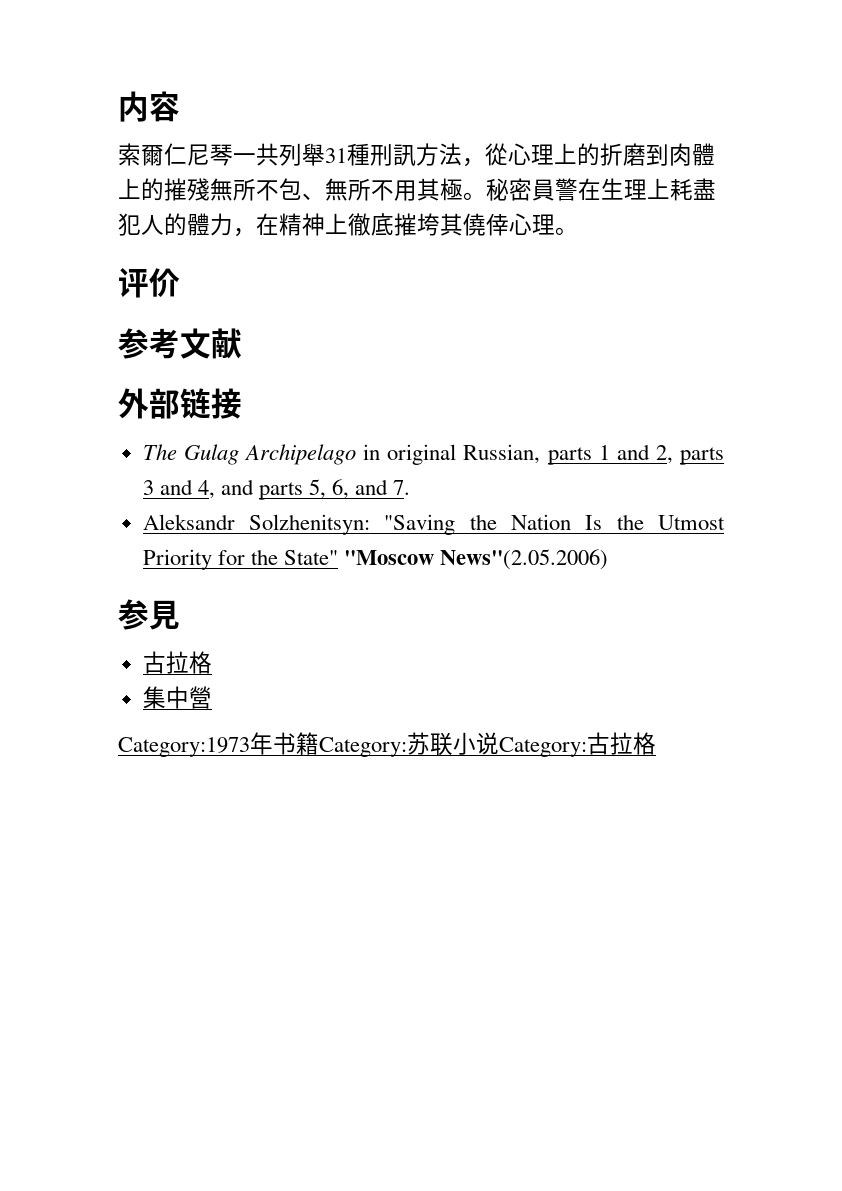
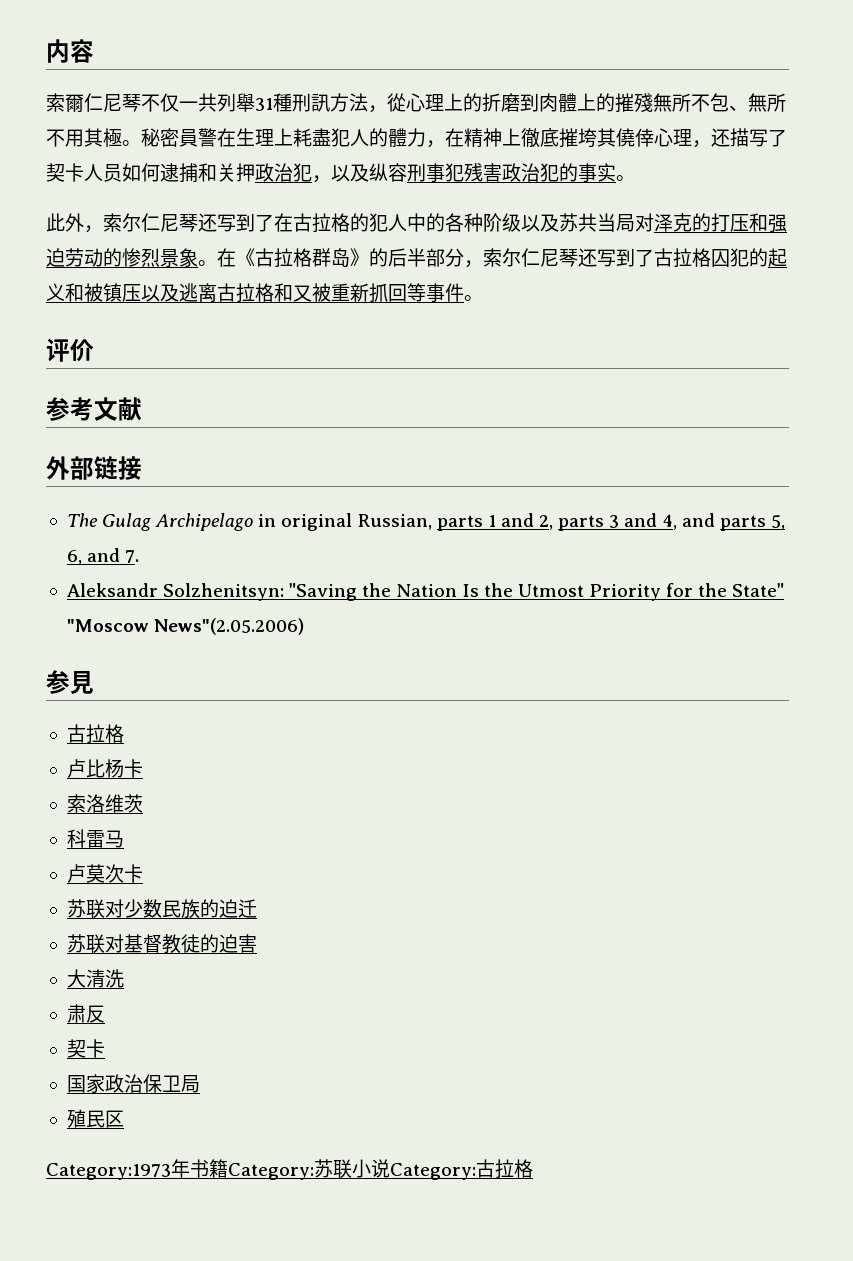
(233, 155) none -> [141,93,179,112] 不仅
(555, 224) none -> [692,128,787,148] [46,163,635,183] [46,213,787,233] [46,248,787,268] [46,283,464,303] ，还描写了契卡人员如何逮捕和关押政治犯，以及纵容刑事犯残害政治犯的事实。 // 此外，索尔仁尼琴还写到了在古拉格的犯人中的各种阶级以及苏共当局对泽克的打压和强迫劳动的惨烈景象。在《古拉格群岛》的后半部分，索尔仁尼琴还写到了古拉格囚犯的起义和被镇压以及逃离古拉格和又被重新抓回等事件
[142,686,212,709] 集中營 -> [66,759,143,778] [66,794,143,813] [66,829,124,848] [66,864,143,883] [66,899,257,919] [66,934,257,954] [66,969,124,988] [66,1004,105,1023] [66,1039,105,1058] [66,1074,200,1094] [66,1109,124,1128] 卢比杨卡 // 索洛维茨 // 科雷马 // 卢莫次卡 // 苏联对少数民族的迫迁 // 苏联对基督教徒的迫害 // 大清洗 // 肃反 // 契卡 // 国家政治保卫局 // 殖民区

